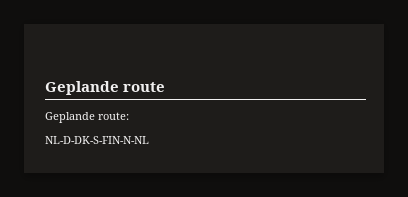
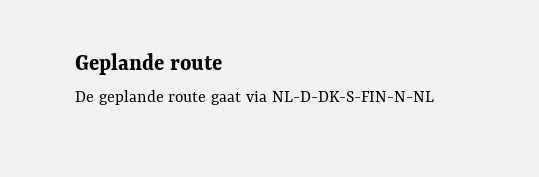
[45,112,129,123] Geplande route: // -> [75,90,267,105] De geplande route gaat via

